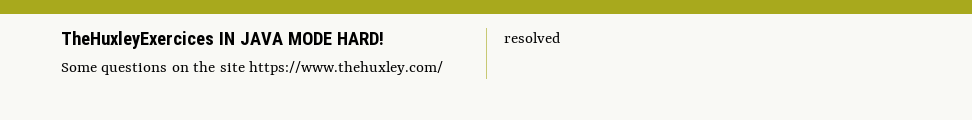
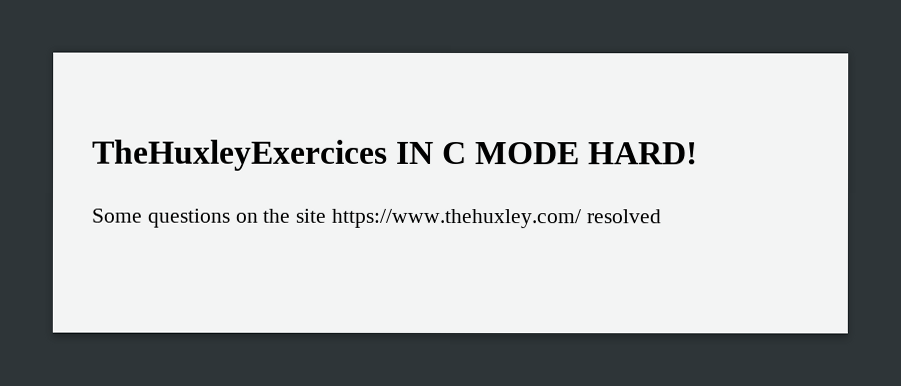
[239,32,283,45] JAVA -> [442,141,468,165] C

